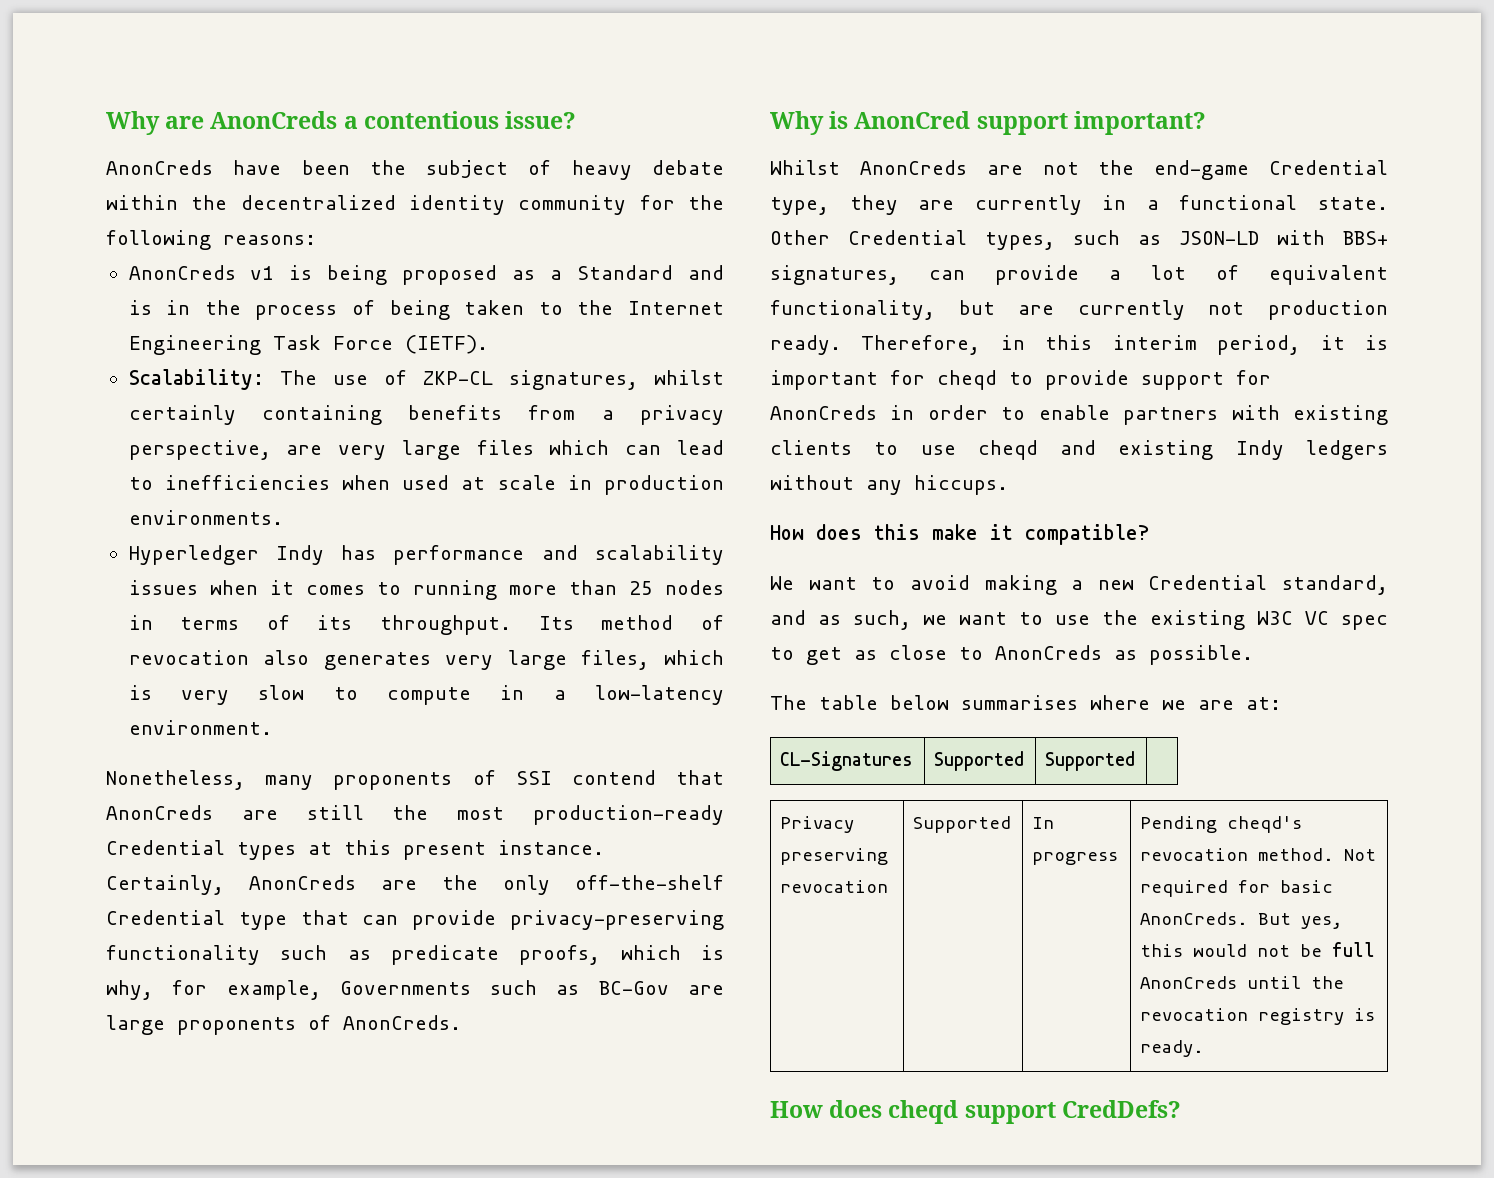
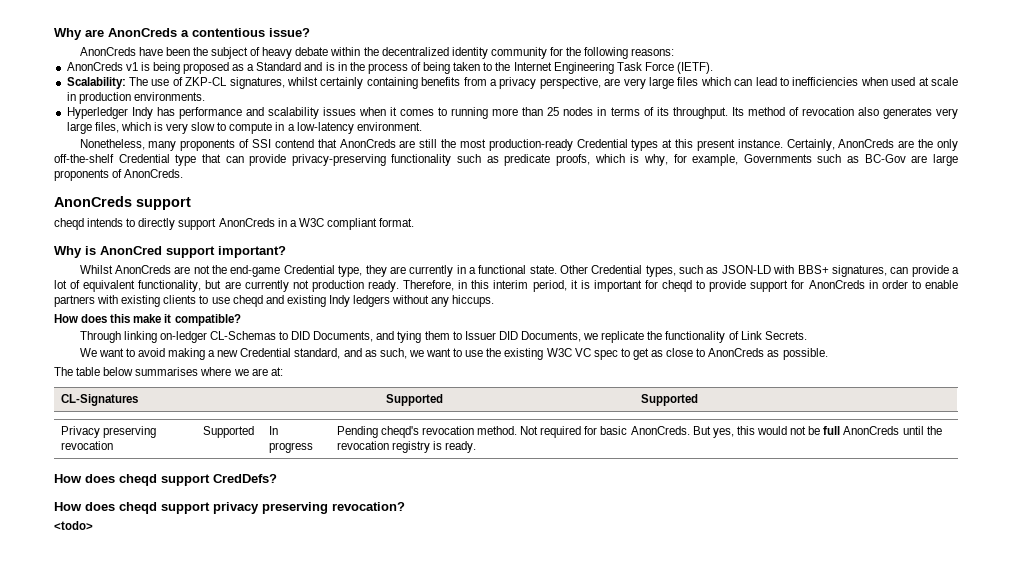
(461, 1022) none -> [54,196,191,210] [54,218,415,230] // AnonCreds support // cheqd intends to directly support AnonCreds in a W3C compliant format.
(1149, 534) none -> [79,331,807,343] // Through linking on-ledger CL-Schemas to DID Documents, and tying them to Issuer DID Documents, we replicate the functionality of Link Secrets.
(1181, 1109) none -> [54,502,405,514] [54,521,93,530] // How does cheqd support privacy preserving revocation? // <todo>

